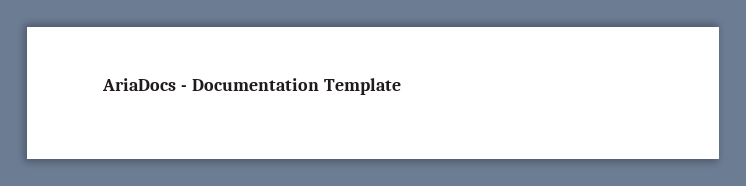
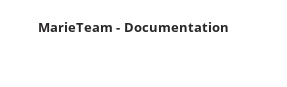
[102,78,176,91] AriaDocs -> [38,22,113,32] MarieTeam
[323,78,401,95] Template -> (229, 27) none

